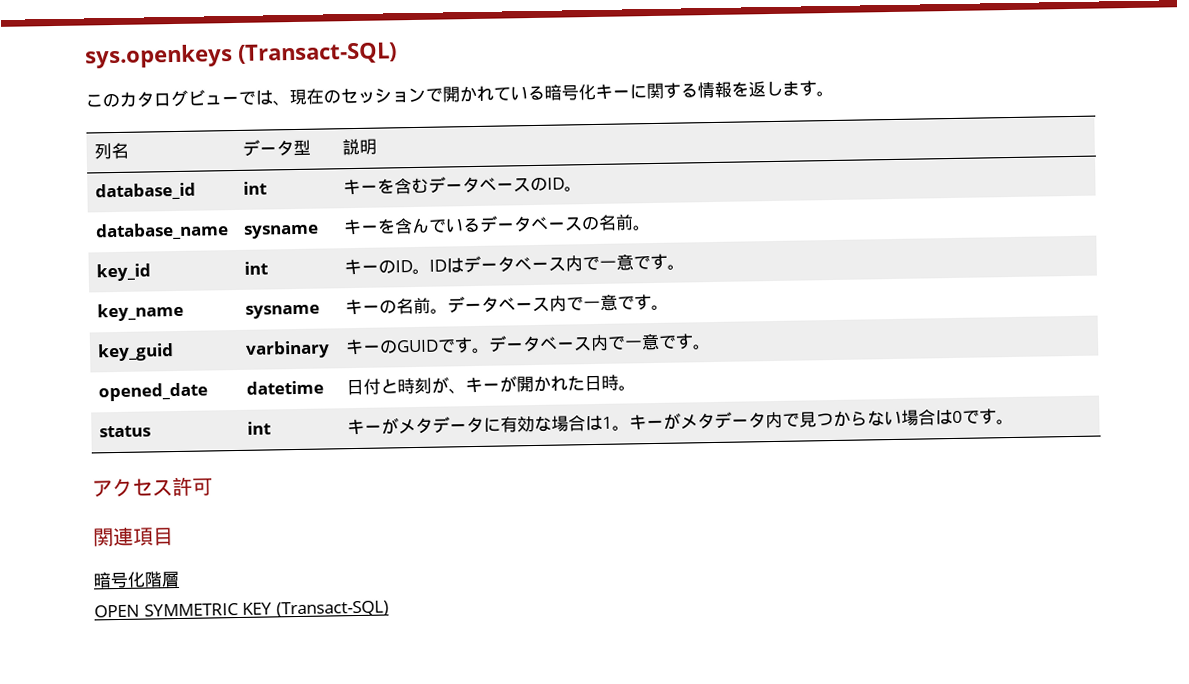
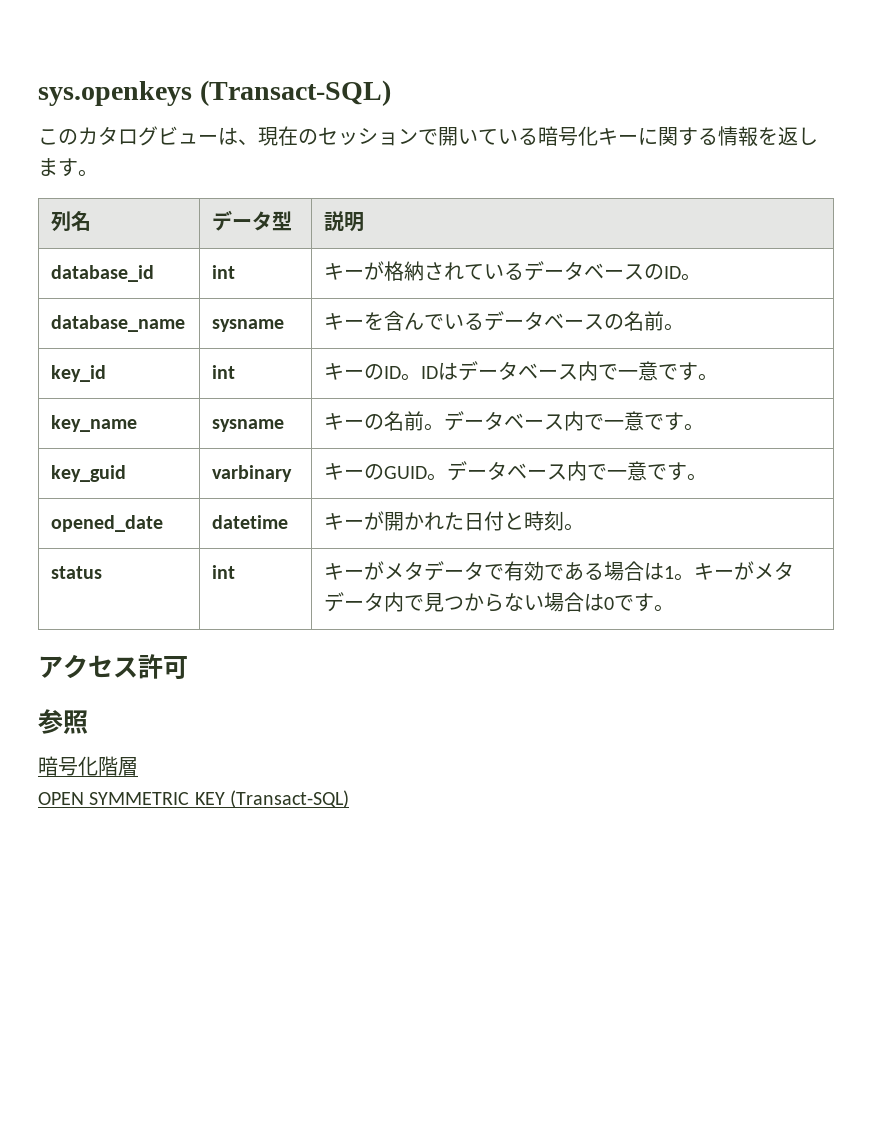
[238,90,256,105] で -> (218, 139) none
[459,85,494,103] かれ -> [458,129,478,144] い
[376,177,429,195] を含む -> [364,261,525,281] が格納されている
[436,337,473,354] です -> (428, 472) none
[345,376,466,396] 日付と時刻が、 -> (289, 522) none
[600,374,619,391] 時 -> [484,511,565,531] 付と時刻
[482,415,552,433] に有効な -> [484,561,605,581] で有効である
[93,526,174,547] 関連項目 -> [38,709,88,734] 参照

